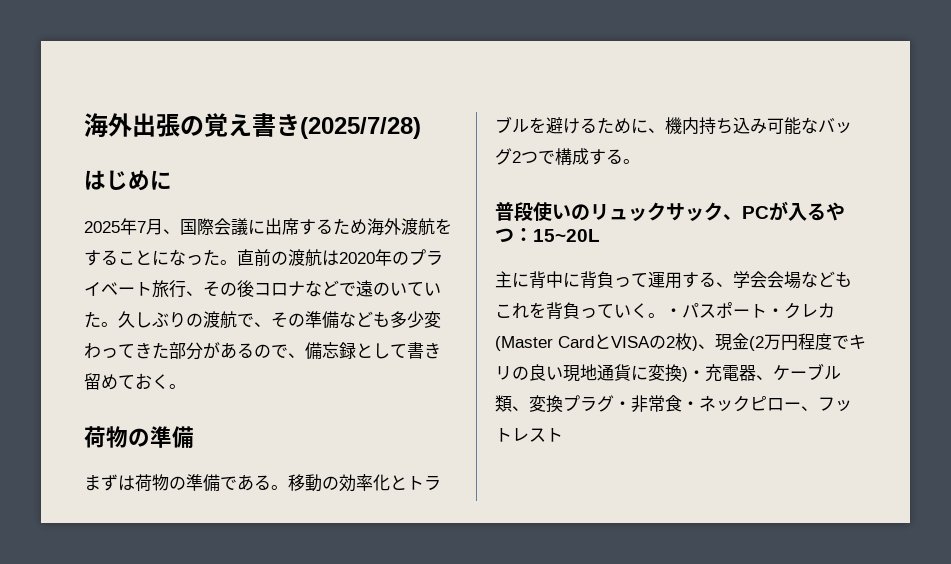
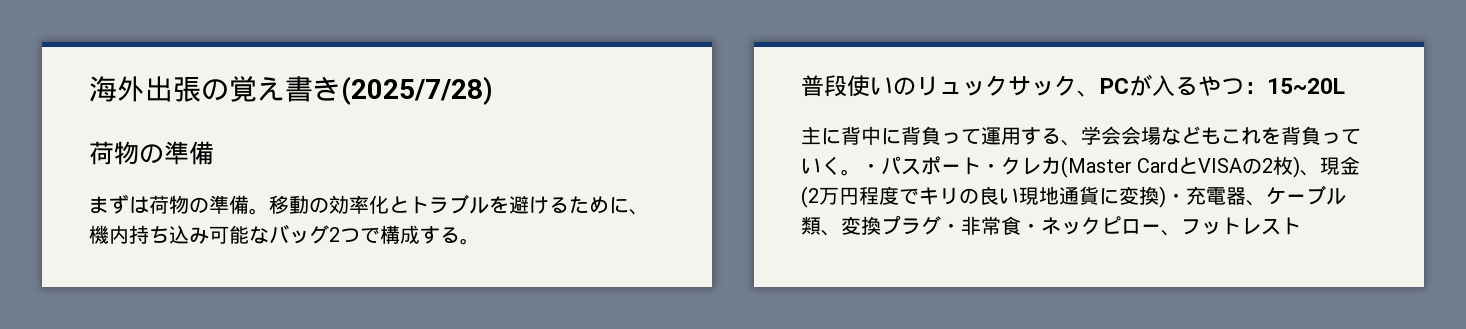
[84,170,172,191] [84,218,452,236] [84,249,443,267] [84,280,441,298] [84,311,441,329] [84,342,441,360] [84,373,186,390] // はじめに // 2025年7月、国際会議に出席するため海外渡航をすることになった。直前の渡航は2020年のプライベート旅行、その後コロナなどで遠のいていた。久しぶりの渡航で、その準備なども多少変わってきた部分があるので、備忘録として書き留めておく。 -> (493, 90) none
[220,474,271,491] である -> (249, 204) none

